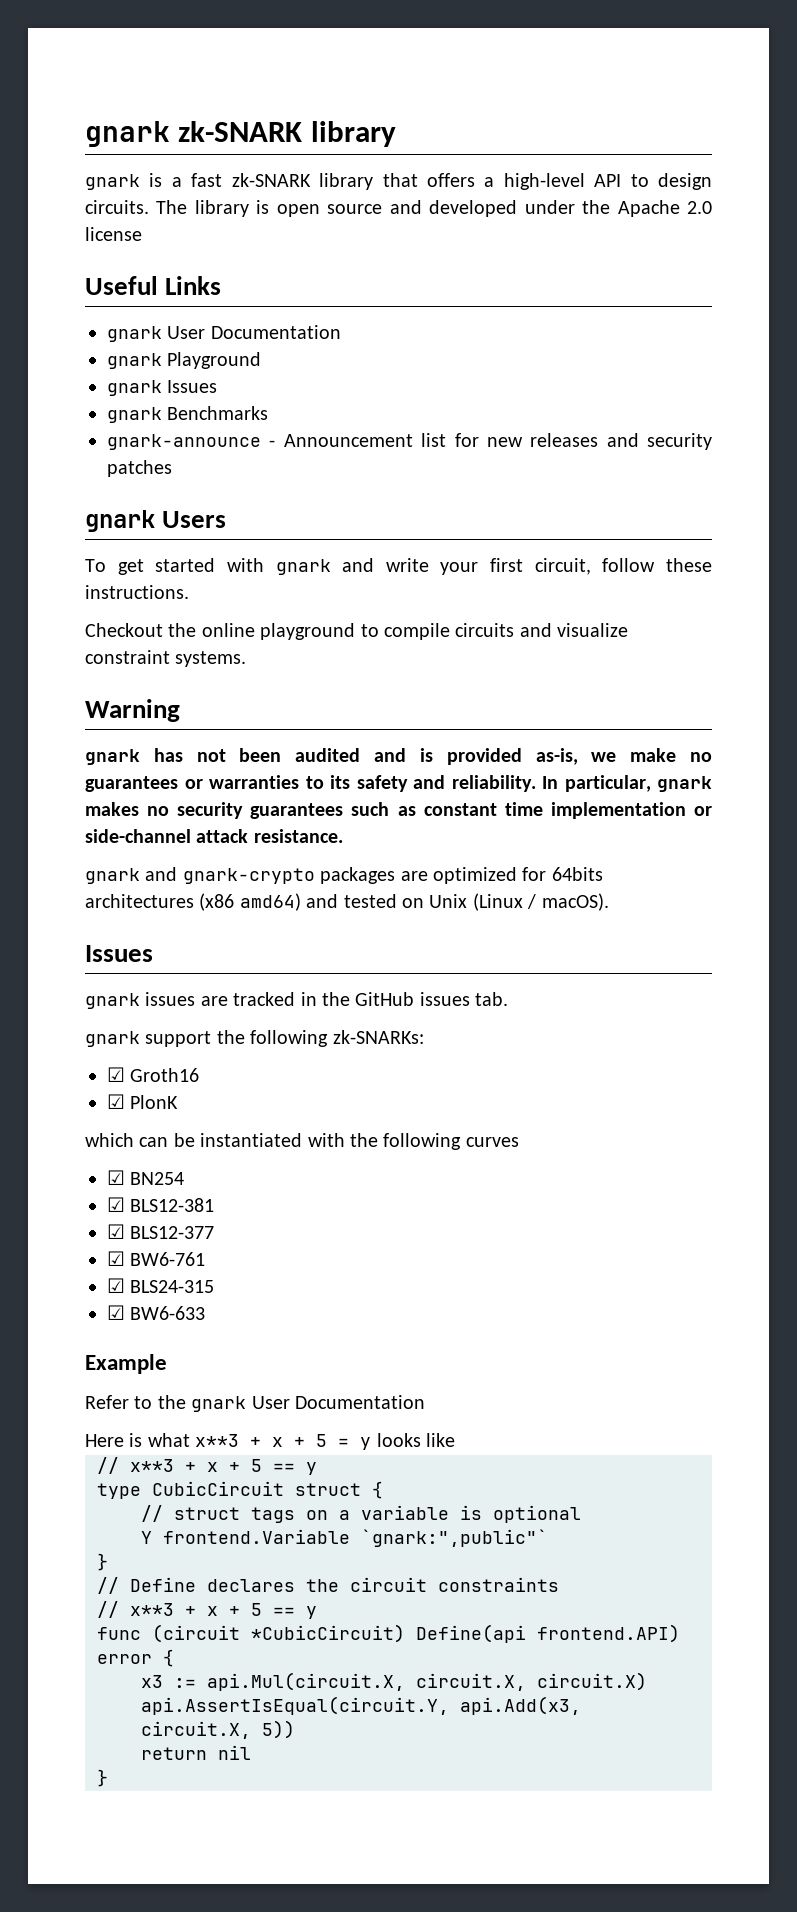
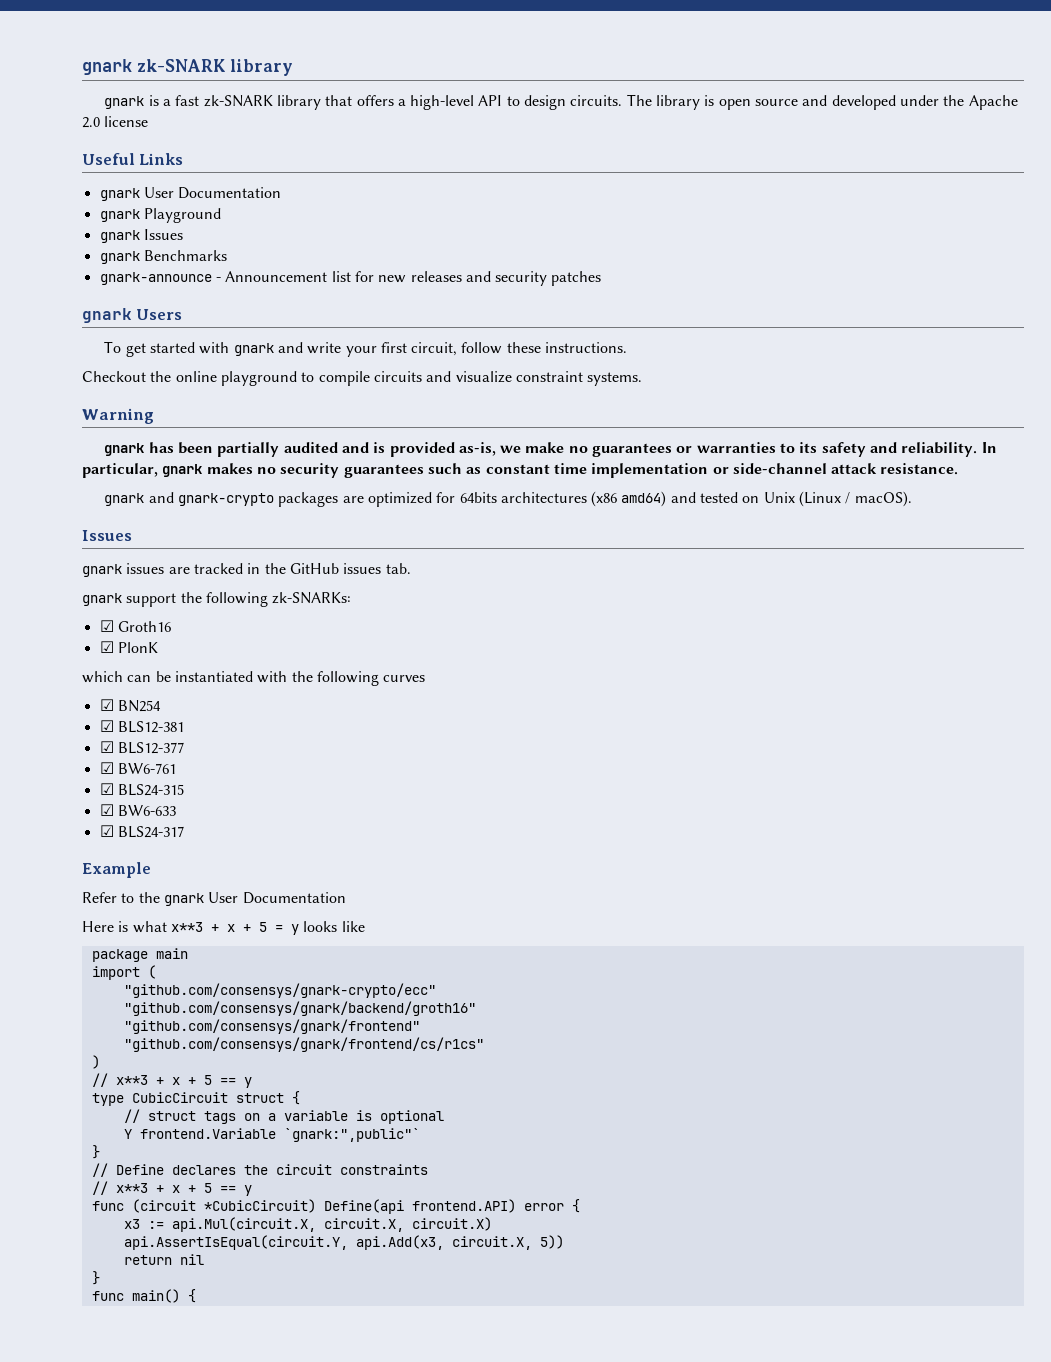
[196,748,282,762] not been -> [177,442,280,457] been partially
(206, 1313) none -> [99,825,184,838] // ☑ BLS24-317
(455, 1440) none -> [91,948,188,962] [91,965,156,980] [123,983,436,998] [123,1001,476,1016] [123,1019,420,1034] [123,1037,484,1052] [91,1055,100,1069] // package main // import ( // "github.com/consensys/gnark-crypto/ecc" // "github.com/consensys/gnark/backend/groth16" // "github.com/consensys/gnark/frontend" // "github.com/consensys/gnark/frontend/cs/r1cs" // )
(108, 1778) none -> [91,1289,196,1303] // func main() {

